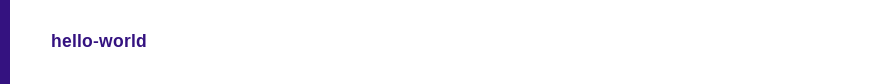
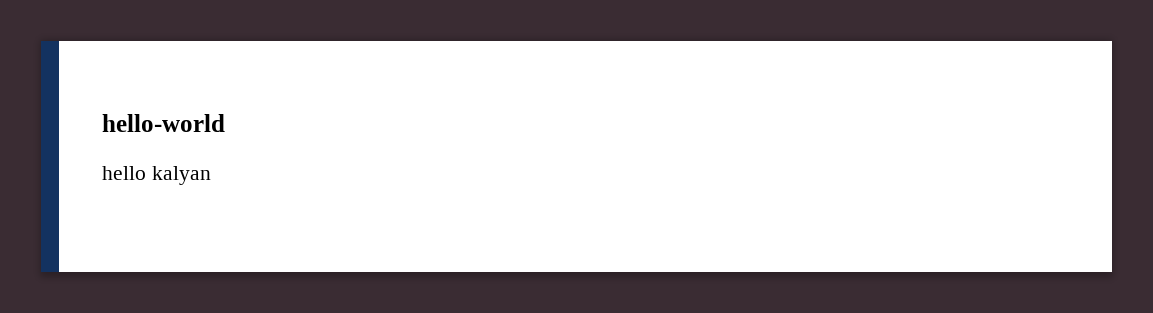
(147, 40) none -> [102,166,211,185] // hello kalyan

